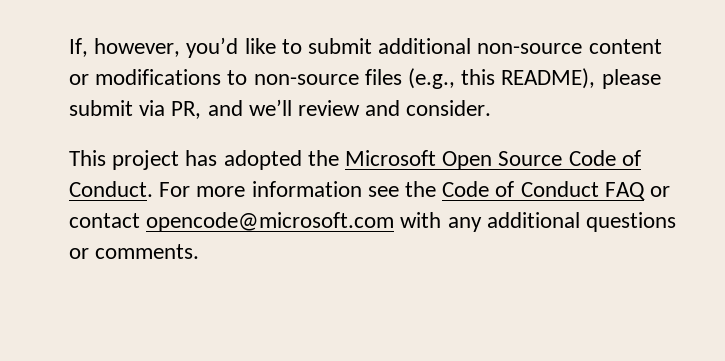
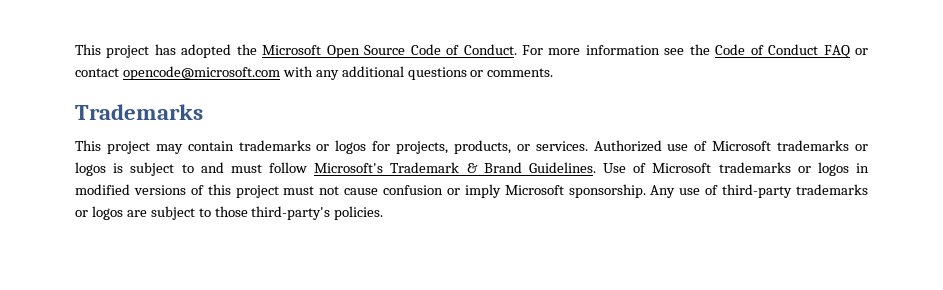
[69,37,662,58] [69,68,661,89] [69,99,492,119] If, however, you’d like to submit additional non-source content or modifications to non-source files (e.g., this README), please submit via PR, and we’ll review and consider. // -> (75, 49) none
(200, 251) none -> [75,104,203,120] [75,140,868,154] [75,162,869,176] [75,184,868,198] [75,206,384,220] // Trademarks // This project may contain trademarks or logos for projects, products, or services. Authorized use of Microsoft trademarks or logos is subject to and must follow Microsoft's Trademark & Brand Guidelines. Use of Microsoft trademarks or logos in modified versions of this project must not cause confusion or imply Microsoft sponsorship. Any use of third-party trademarks or logos are subject to those third-party's policies.

